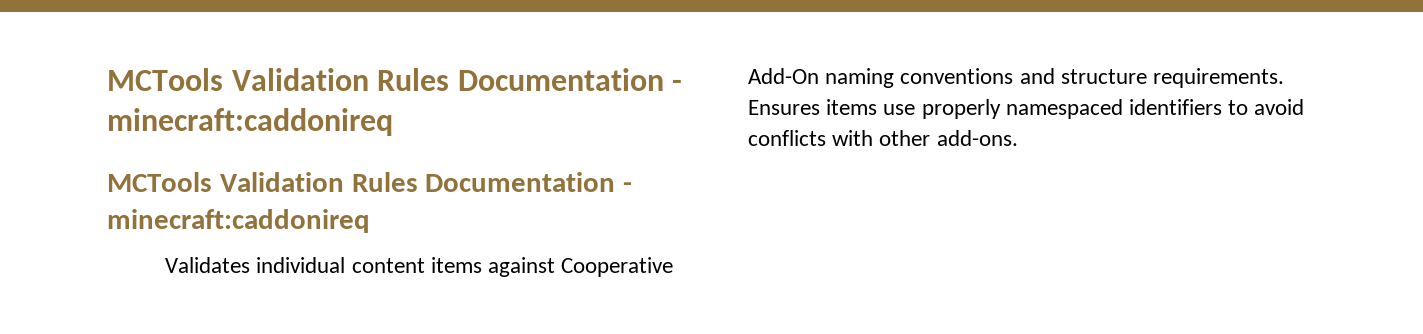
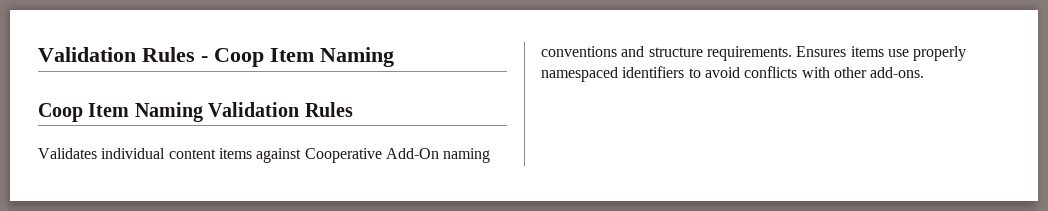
[107,68,683,91] [107,108,393,136] [107,172,633,192] [107,209,370,233] MCTools Validation Rules Documentation - minecraft:caddonireq // MCTools Validation Rules Documentation - minecraft:caddonireq -> [38,47,394,67] [38,102,353,122] Validation Rules - Coop Item Naming // Coop Item Naming Validation Rules

